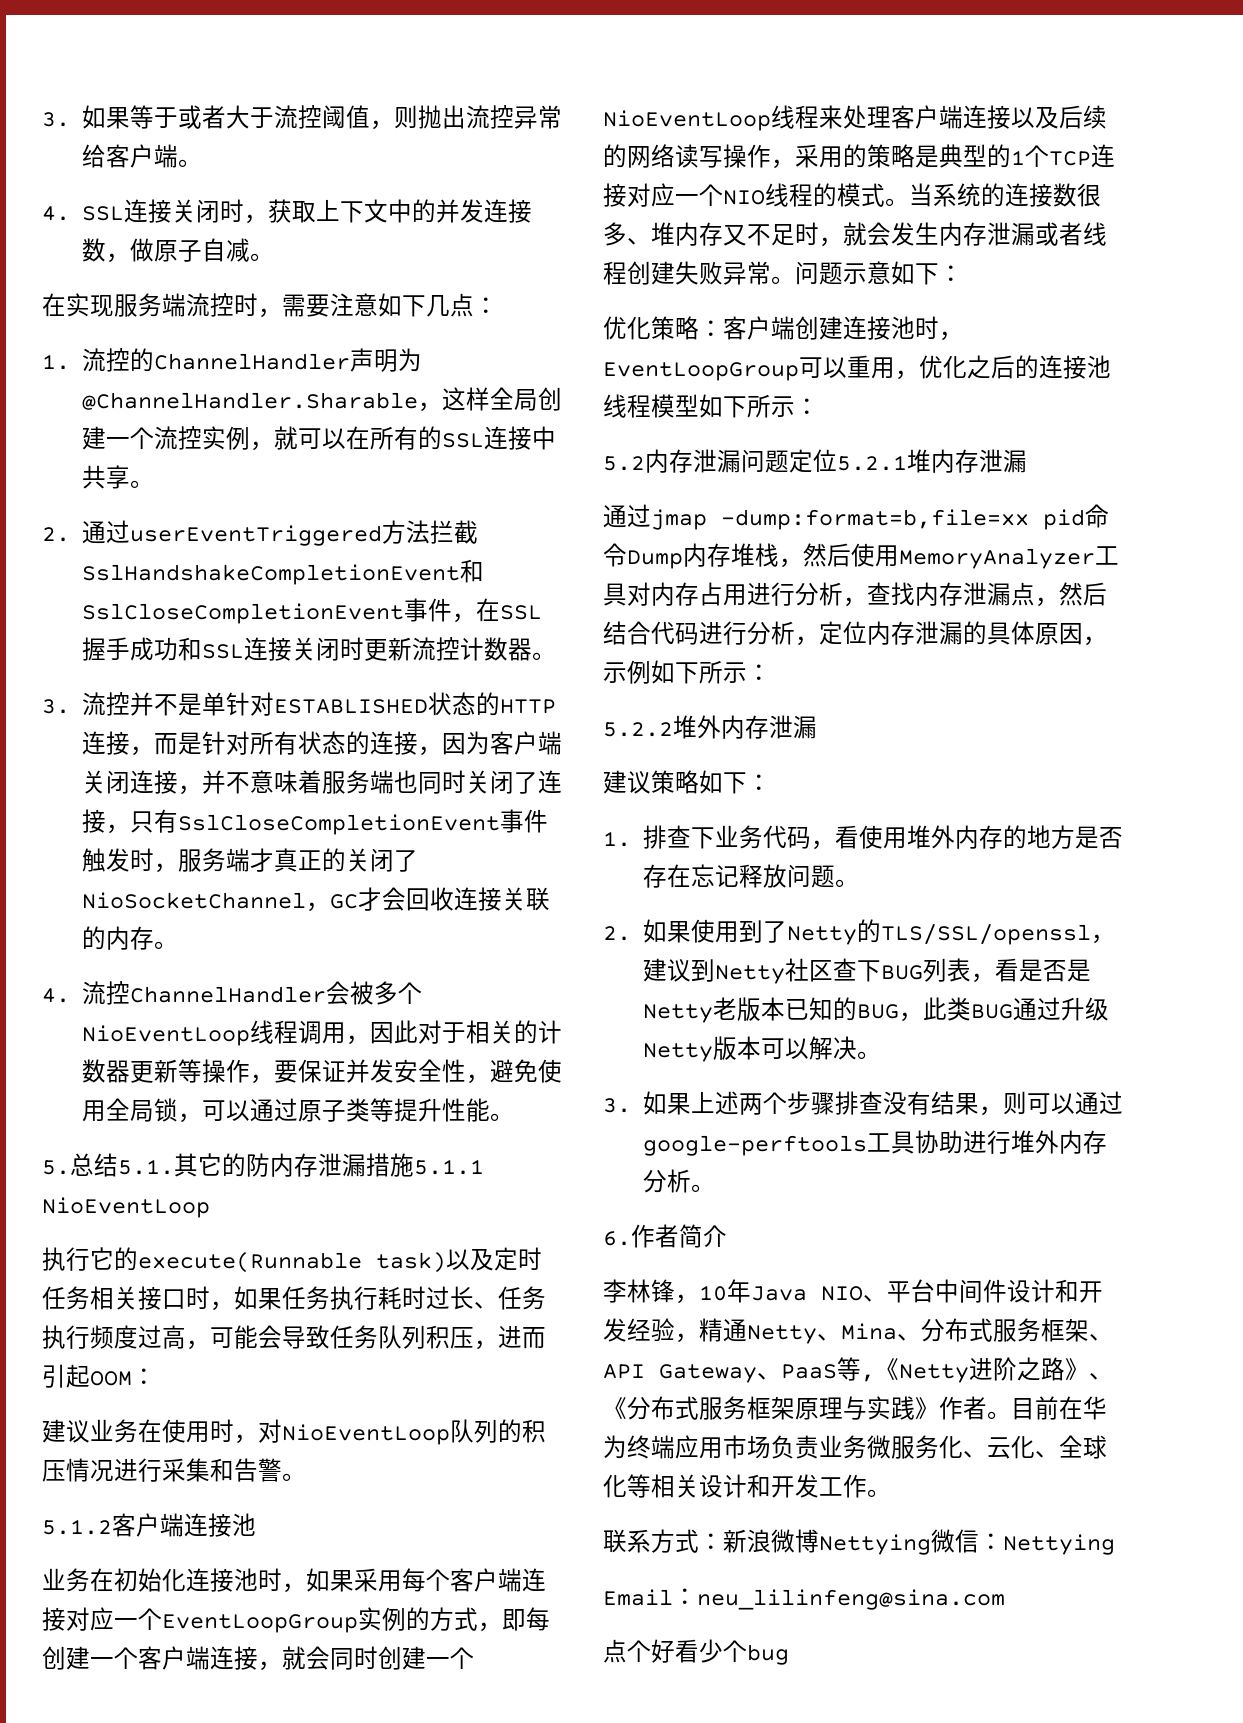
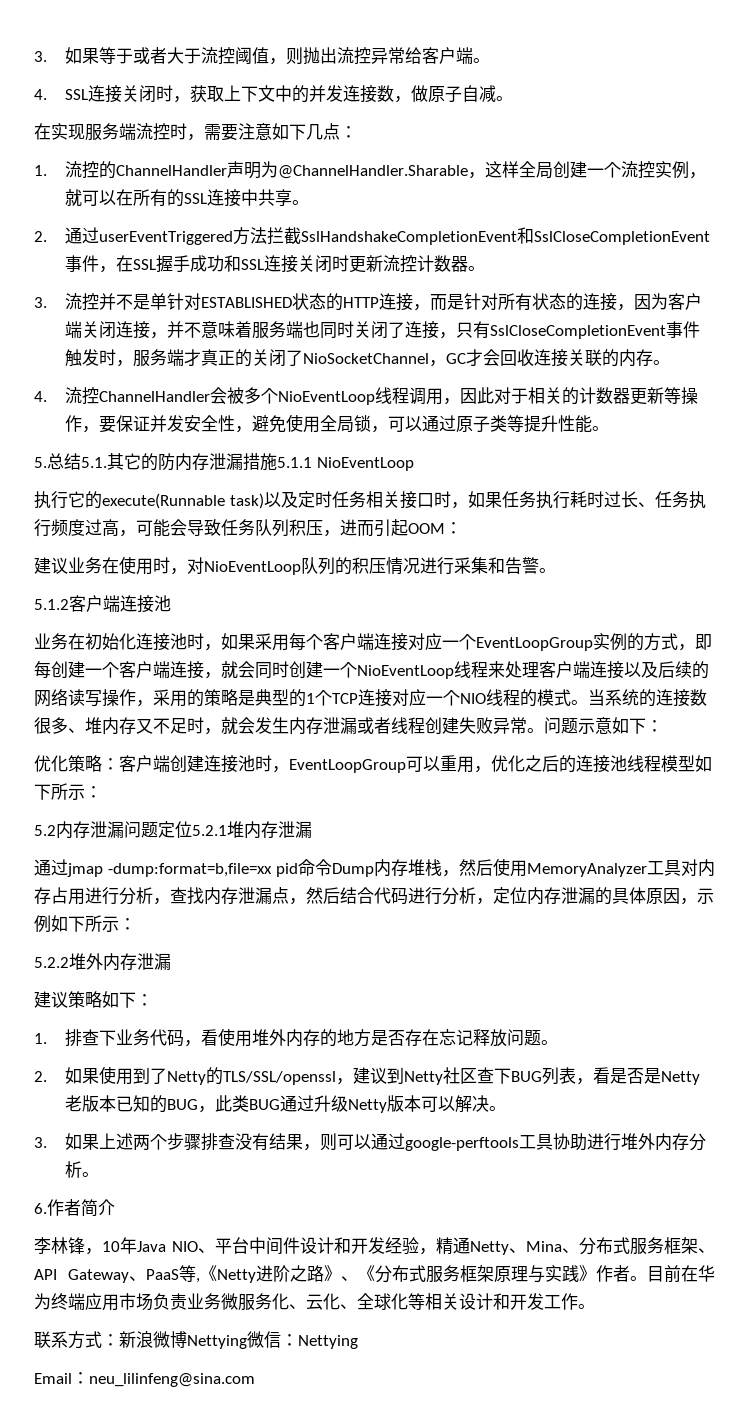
[603,1639,789,1665] // 点个好看少个bug -> (255, 1380) none

